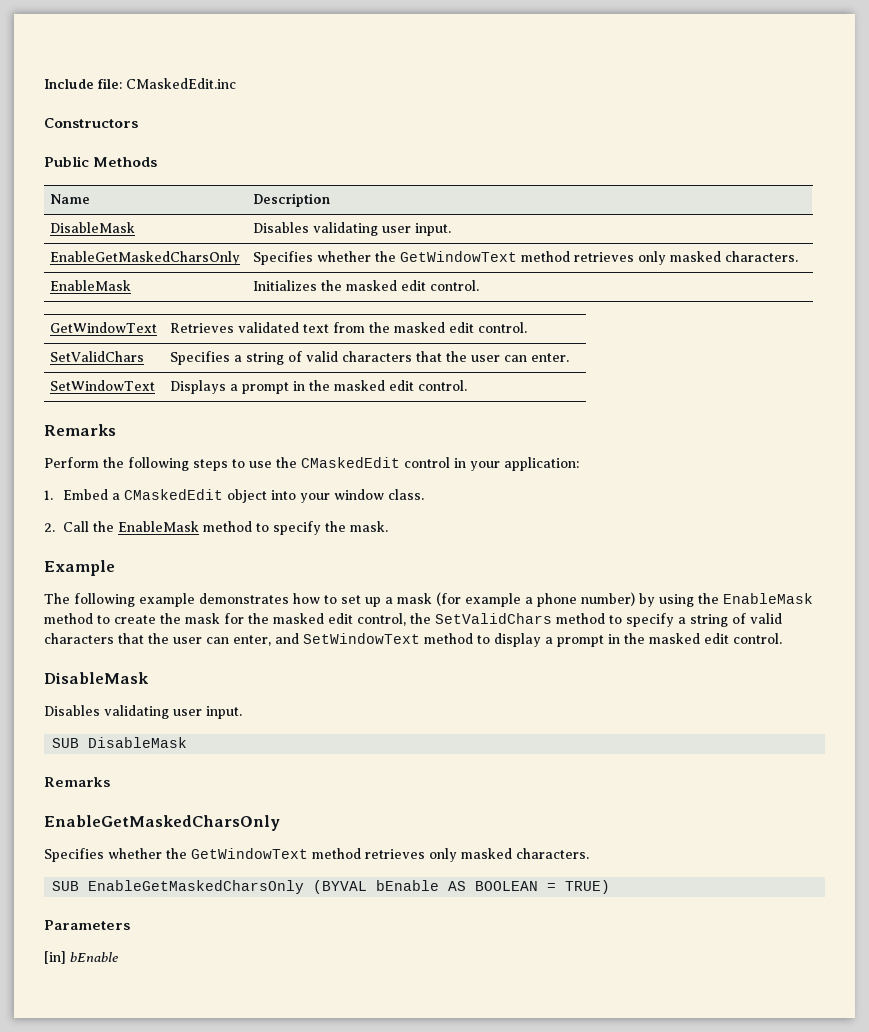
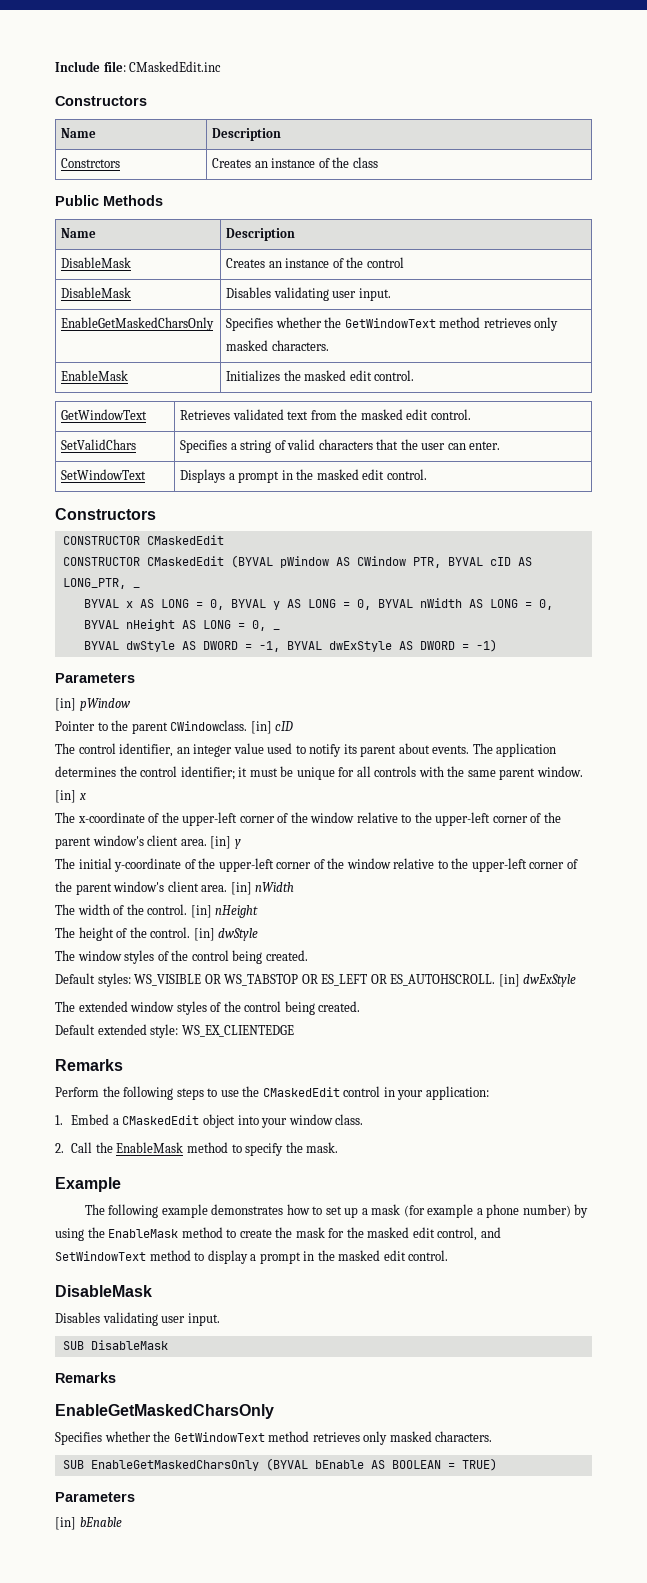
[44,156,158,167] [50,194,91,204] [253,193,331,207] // Public Methods // Name | Description -> [61,128,97,138] [212,128,282,141] [61,158,121,168] [212,157,378,168] [55,195,163,206] [61,228,97,238] [226,228,296,241] [61,257,132,268] [226,257,404,268] // Name | Description // Constrctors | Creates an instance of the class // Public Methods // Name | Description // DisableMask | Creates an instance of the control
(468, 385) none -> [55,508,156,520] [62,535,224,545] [62,555,532,568] [62,578,140,589] [83,598,553,610] [83,619,280,631] [83,639,497,652] [55,673,135,683] [55,698,131,711] [55,720,294,734] [55,743,557,757] [55,766,583,780] [55,790,86,803] [55,812,561,826] [55,835,241,849] [55,858,578,872] [55,881,295,895] [55,904,259,918] [55,927,259,941] [55,950,308,964] [55,973,577,987] [55,1001,361,1015] [55,1024,294,1038] // Constructors // CONSTRUCTOR CMaskedEdit // CONSTRUCTOR CMaskedEdit (BYVAL pWindow AS CWindow PTR, BYVAL cID AS LONG_PTR, _ // BYVAL x AS LONG = 0, BYVAL y AS LONG = 0, BYVAL nWidth AS LONG = 0, BYVAL nHeight AS LONG = 0, _ // BYVAL dwStyle AS DWORD = -1, BYVAL dwExStyle AS DWORD = -1) // Parameters // [in] pWindow // Pointer to the parent CWindowclass. [in] cID // The control identifier, an integer value used to notify its parent about events. The application determines the control identifier; it must be unique for all controls with the same parent window. [in] x // The x-coordinate of the upper-left corner of the window relative to the upper-left corner of the parent window's client area. [in] y // The initial y-coordinate of the upper-left corner of the window relative to the upper-left corner of the parent window's client area. [in] nWidth // The width of the control. [in] nHeight // The height of the control. [in] dwStyle // The window styles of the control being created. // Default styles: WS_VISIBLE OR WS_TABSTOP OR ES_LEFT OR ES_AUTOHSCROLL. [in] dwExStyle // The extended window styles of the control being created. // Default extended style: WS_EX_CLIENTEDGE
[410,613,782,627] [44,633,271,646] the SetValidChars method to specify a string of valid characters that the user can enter, -> (478, 1234) none

